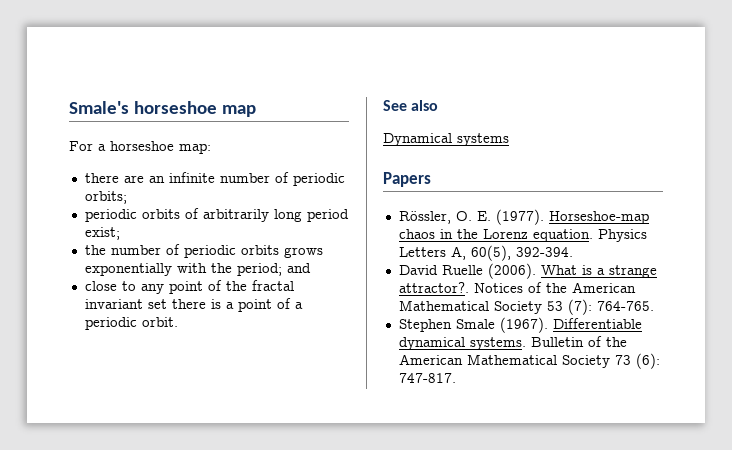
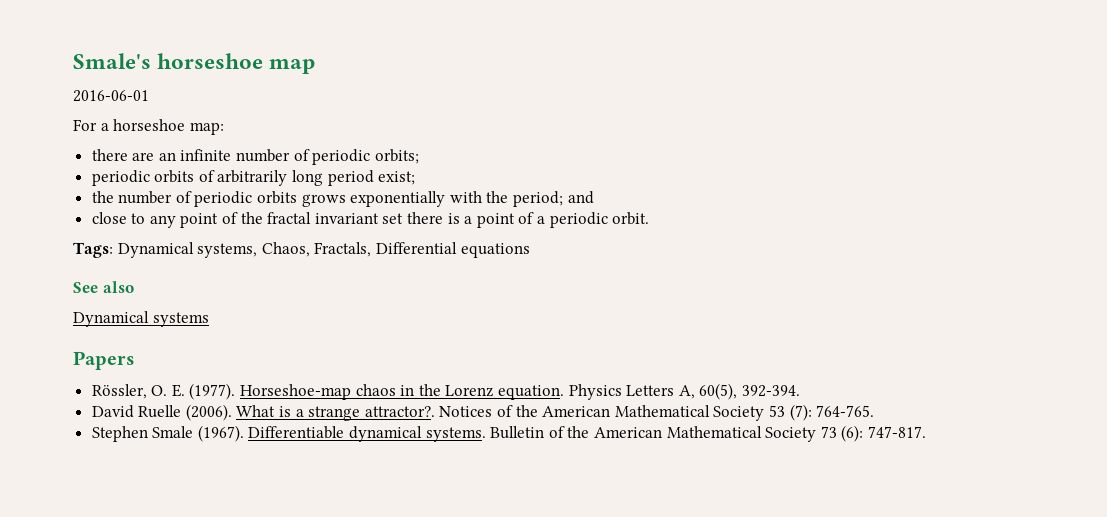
(256, 111) none -> [73,90,149,102] // 2016-06-01
(178, 322) none -> [73,242,530,258] // Tags: Dynamical systems, Chaos, Fractals, Differential equations

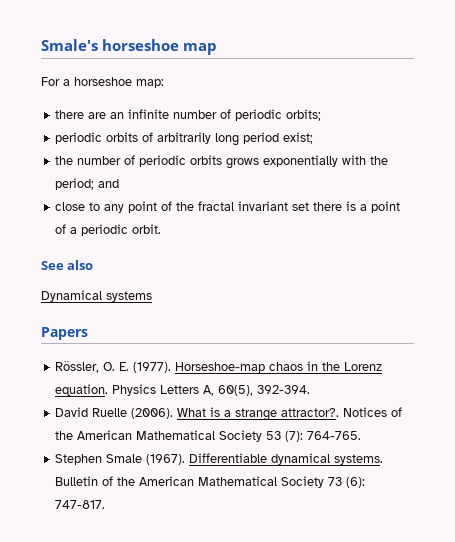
[73,90,149,102] // 2016-06-01 -> (218, 49) none
[73,242,530,258] // Tags: Dynamical systems, Chaos, Fractals, Differential equations -> (162, 229) none

